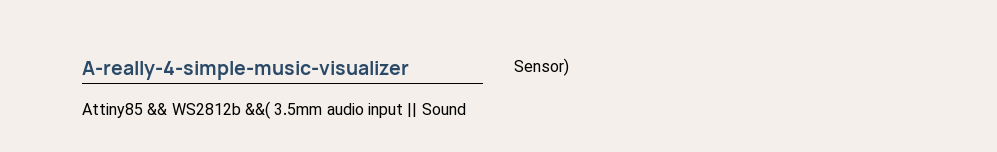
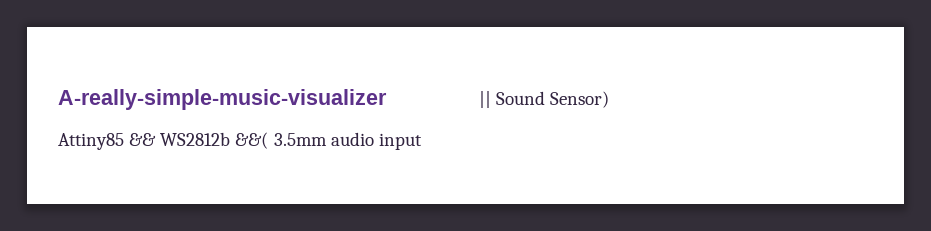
[82,61,409,80] A-really-4-simple-music-visualizer -> [58,89,387,110] A-really-simple-music-visualizer

